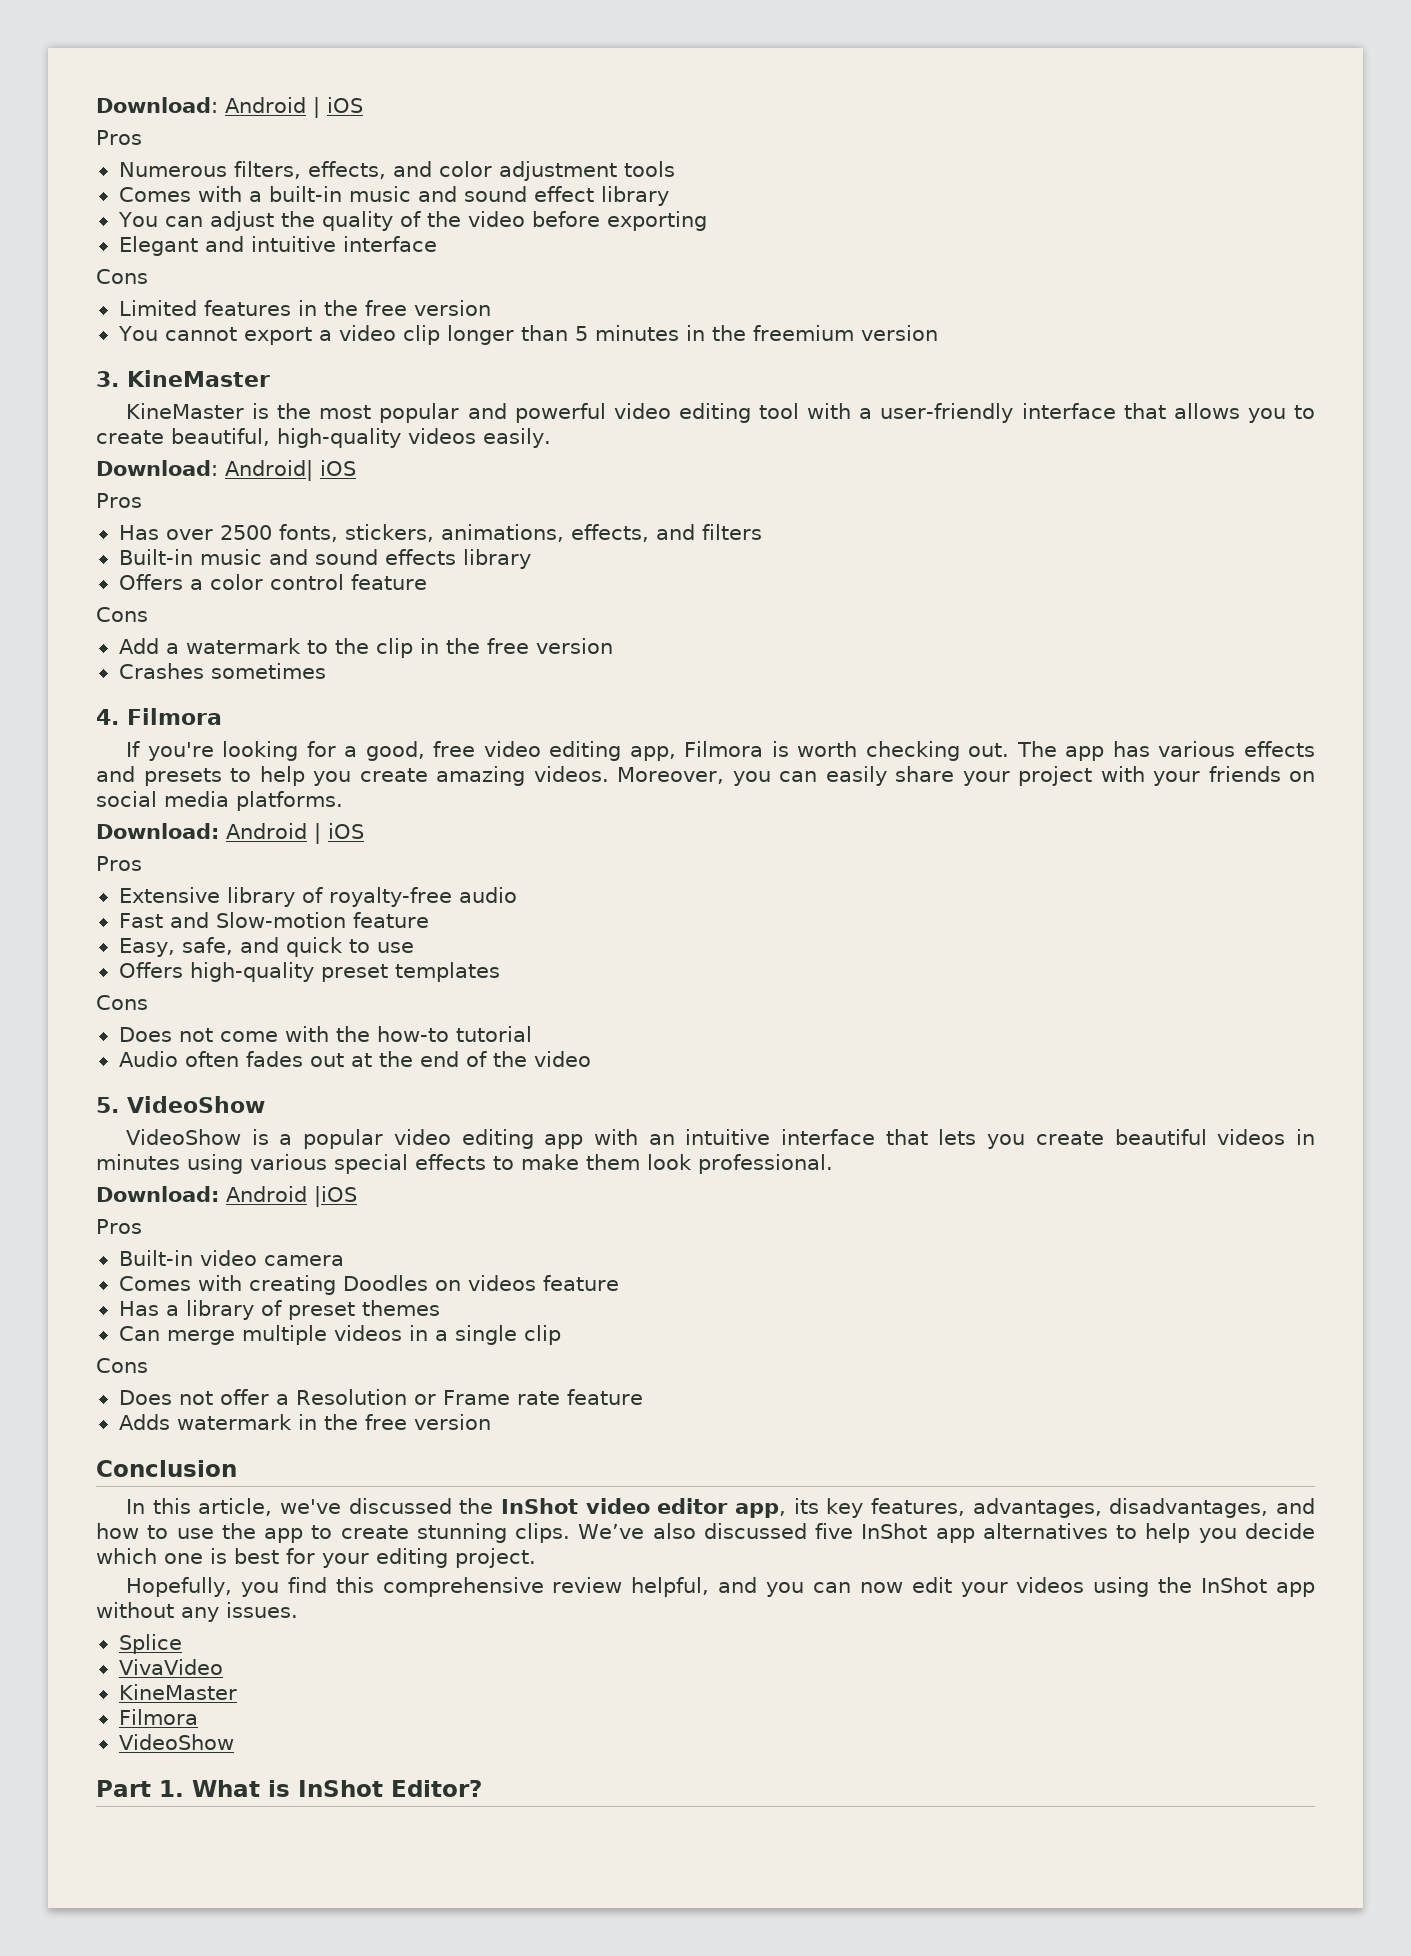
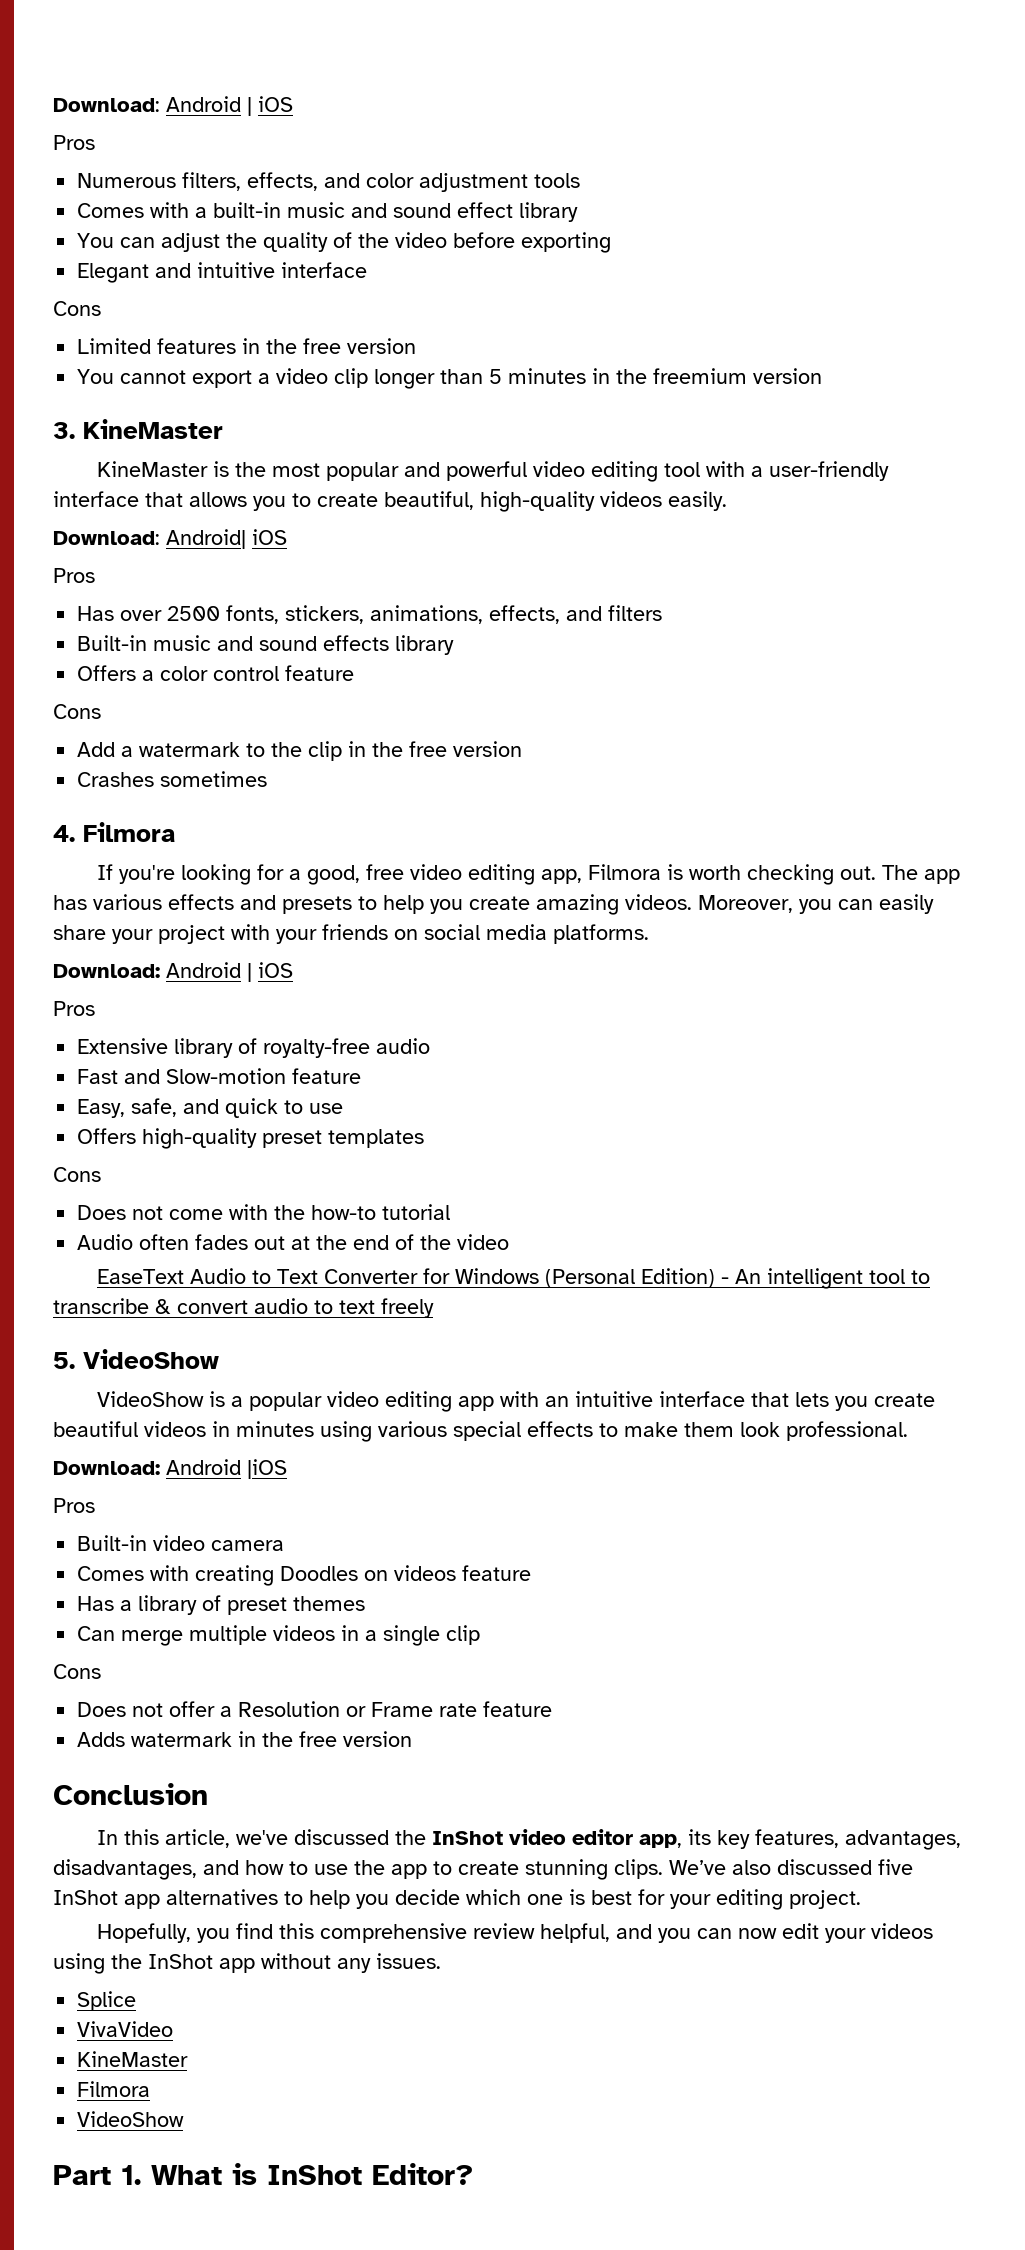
(591, 1059) none -> [96,1268,930,1289] [53,1298,434,1318] // EaseText Audio to Text Converter for Windows (Personal Edition) - An intelligent tool to transcribe & convert audio to text freely

